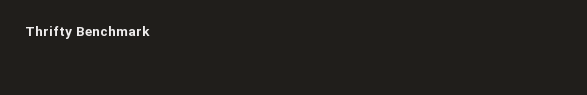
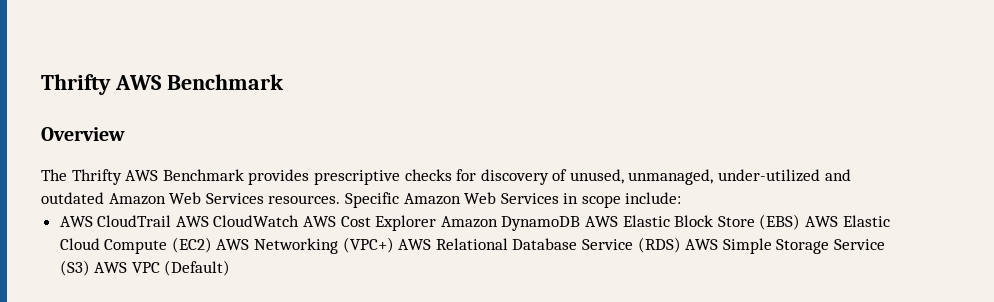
[25,26,150,39] Thrifty Benchmark -> [41,74,284,95] [41,127,125,141] [41,169,851,185] [41,192,682,208] [59,214,890,231] [59,237,885,254] [59,260,231,276] Thrifty AWS Benchmark // Overview // The Thrifty AWS Benchmark provides prescriptive checks for discovery of unused, unmanaged, under-utilized and outdated Amazon Web Services resources. Specific Amazon Web Services in scope include: // AWS CloudTrail AWS CloudWatch AWS Cost Explorer Amazon DynamoDB AWS Elastic Block Store (EBS) AWS Elastic Cloud Compute (EC2) AWS Networking (VPC+) AWS Relational Database Service (RDS) AWS Simple Storage Service (S3) AWS VPC (Default)

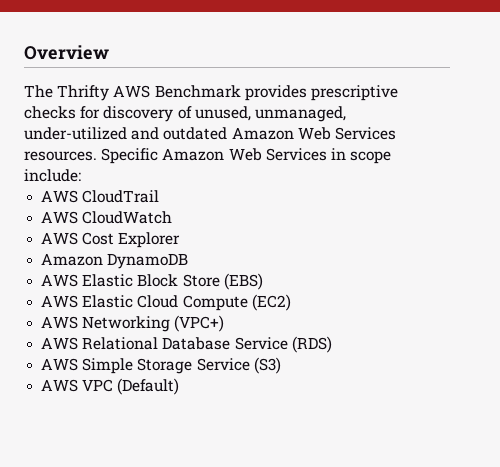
[41,74,284,95] Thrifty AWS Benchmark // -> (24, 52) none
(172, 221) none -> (160, 196) //
(300, 221) none -> (173, 217) //
(437, 223) none -> (181, 240) //
(581, 223) none -> (189, 261) //
(801, 222) none -> (263, 281) //
(212, 245) none -> (291, 302) //
(394, 245) none -> (225, 323) //
(681, 245) none -> (332, 344) //
(90, 268) none -> (281, 365) //

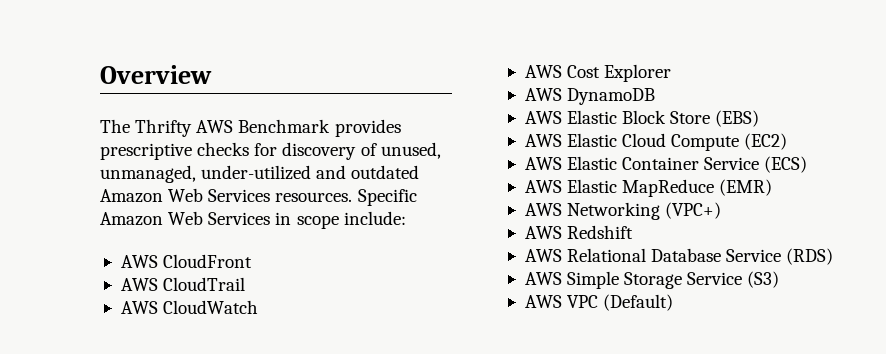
(81, 175) none -> [120,254,253,268] // AWS CloudFront
[41,253,104,266] Amazon -> [524,88,562,101] AWS
(291, 302) none -> [524,156,808,173] [524,179,773,197] // AWS Elastic Container Service (ECS) // AWS Elastic MapReduce (EMR)
(225, 323) none -> [524,225,634,239] // AWS Redshift

